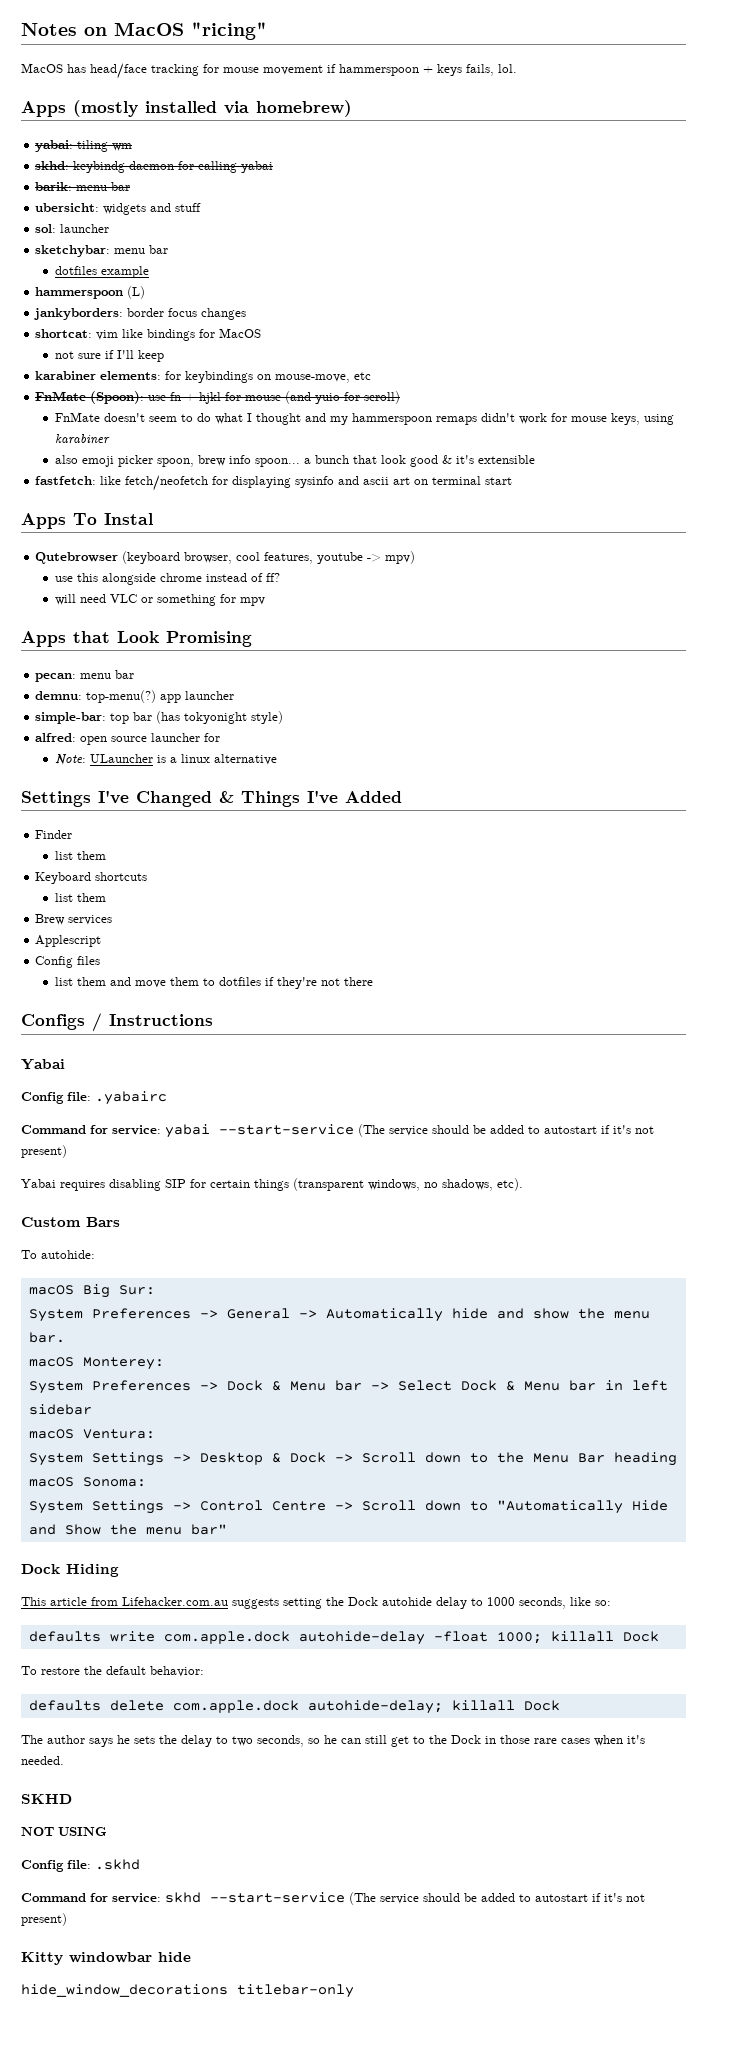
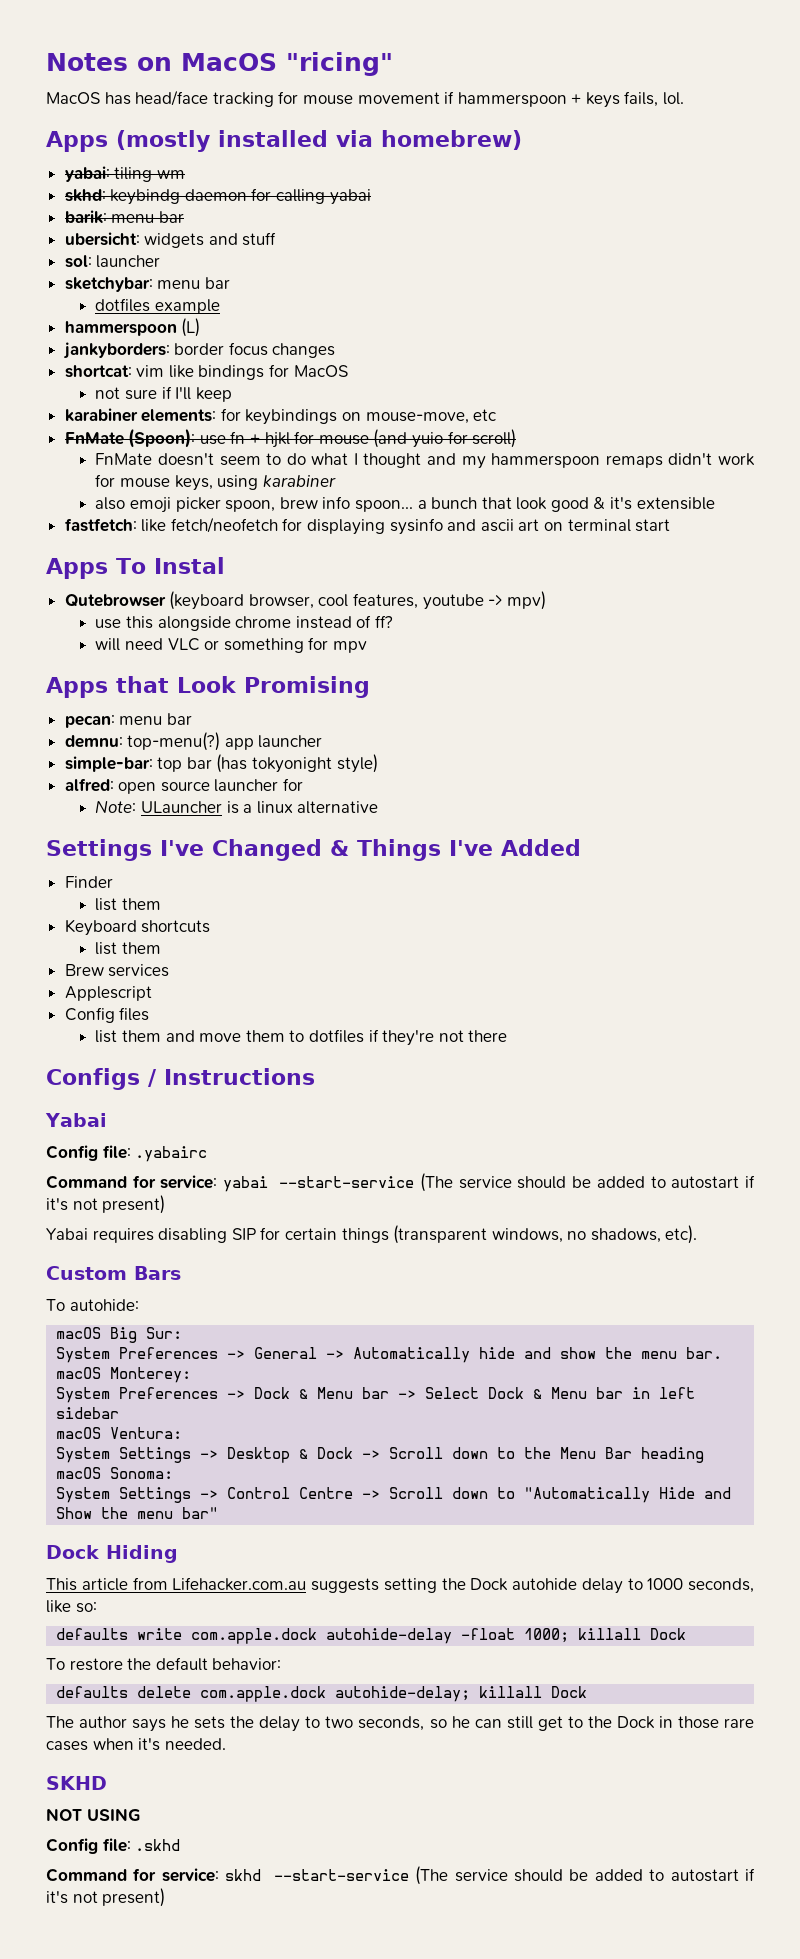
[21,1952,191,1965] [21,1984,354,1998] // Kitty windowbar hide // hide_window_decorations titlebar-only -> (166, 1897) none

